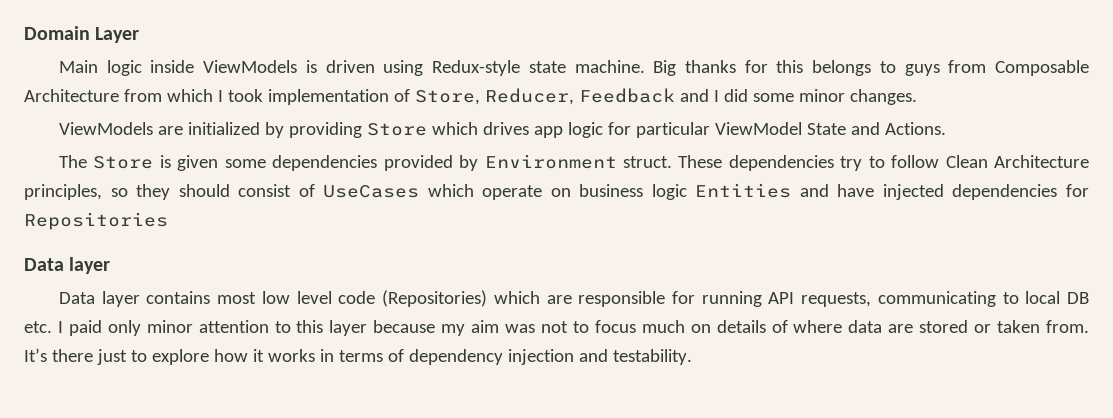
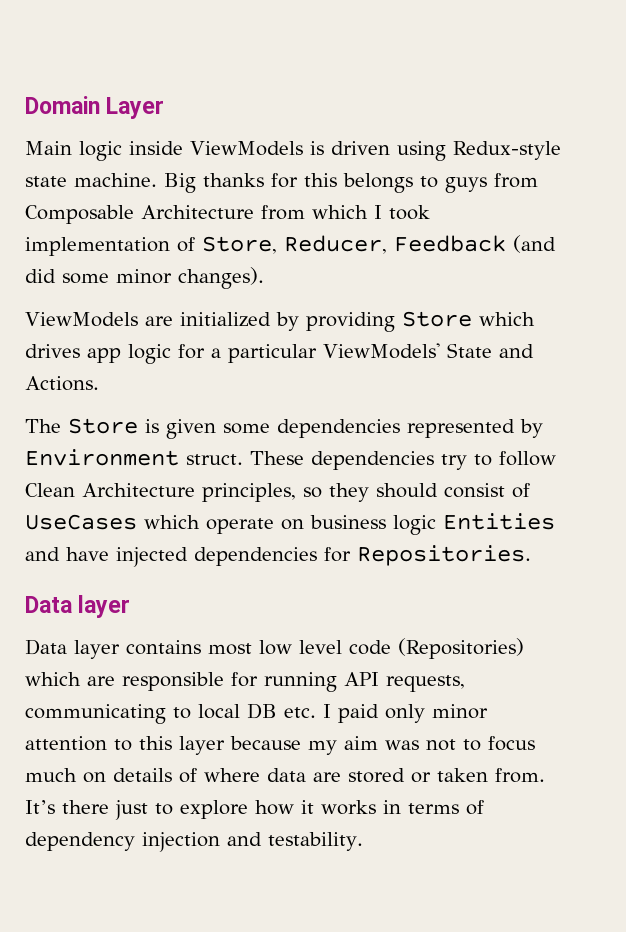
[679,89,719,102] and I -> [513,235,556,253] (and
[849,89,917,105] changes. -> [178,267,264,289] changes).
[635,122,802,138] particular ViewModel -> [211,343,440,363] a particular ViewModels'
[383,155,453,171] provided -> [407,419,515,438] represented
[24,212,168,230] Repositories -> [357,545,531,566] Repositories.

